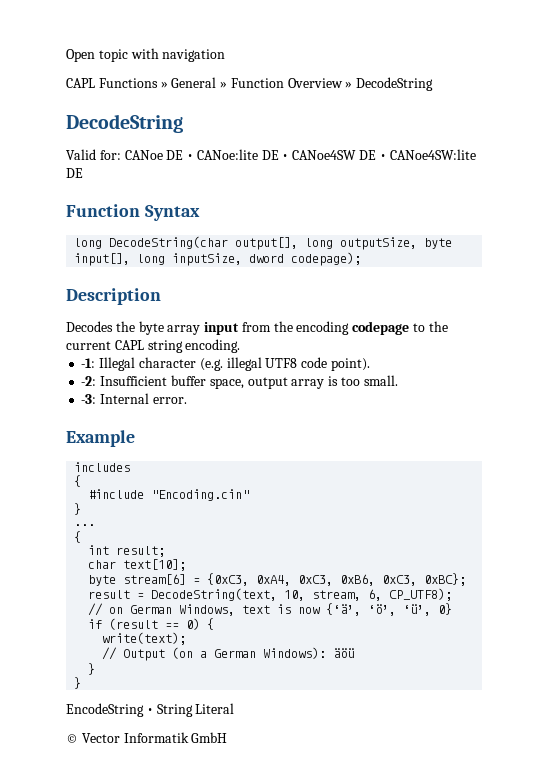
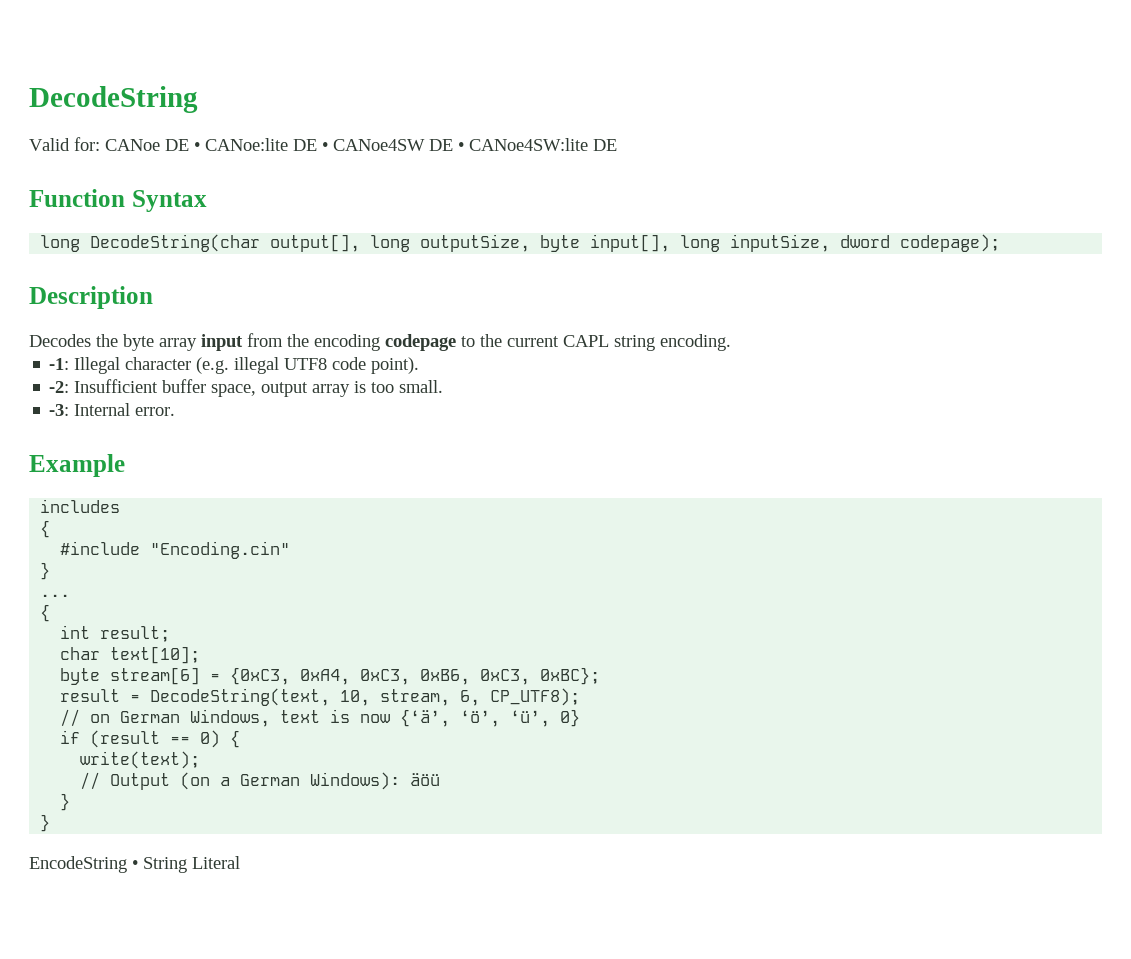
[66,48,226,62] [66,77,434,91] Open topic with navigation // CAPL Functions » General » Function Overview » DecodeString // -> (29, 99) none
[66,732,228,743] // © Vector Informatik GmbH -> (240, 862) none

